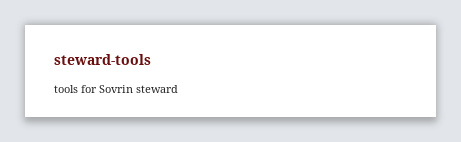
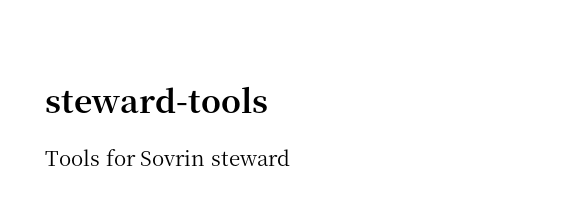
[54,85,78,93] tools -> [45,149,100,166] Tools

